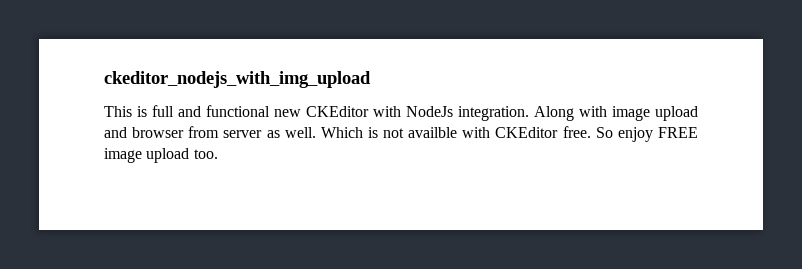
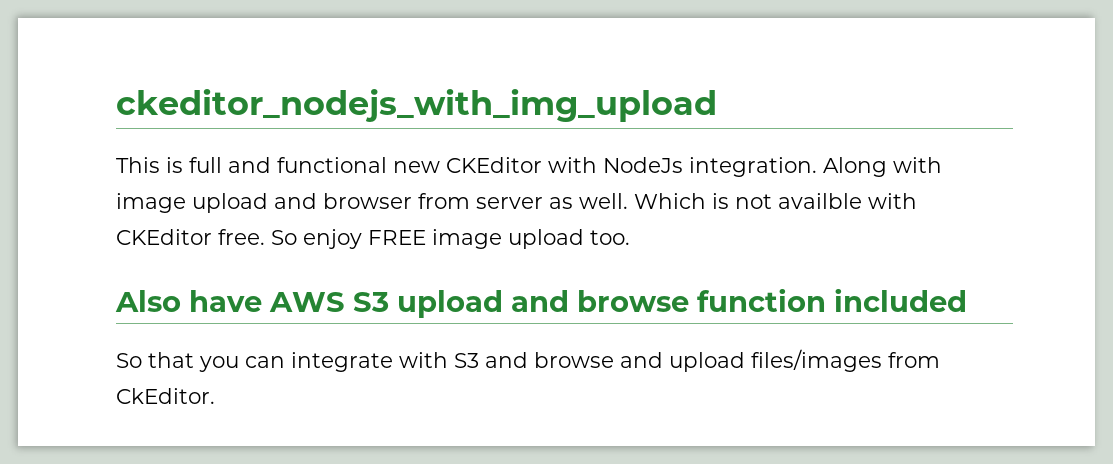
(218, 154) none -> [115,288,967,318] [116,349,940,372] [116,388,215,404] // Also have AWS S3 upload and browse function included // So that you can integrate with S3 and browse and upload files/images from CkEditor.

